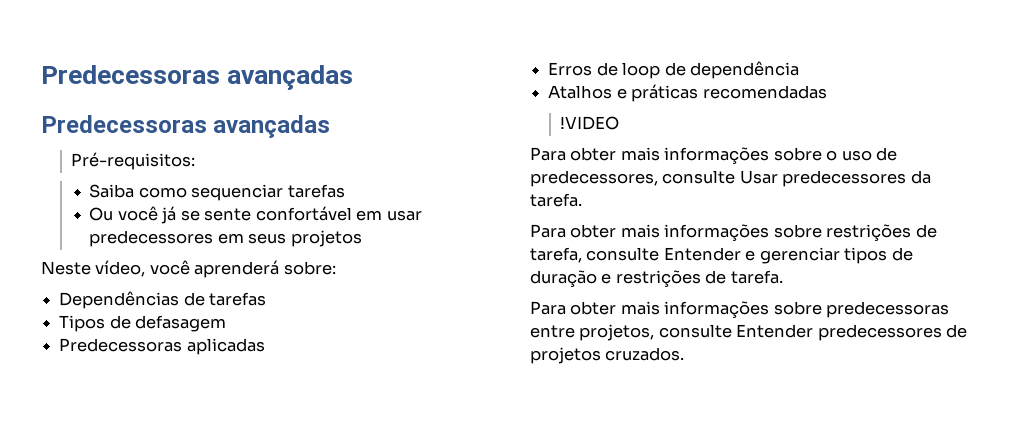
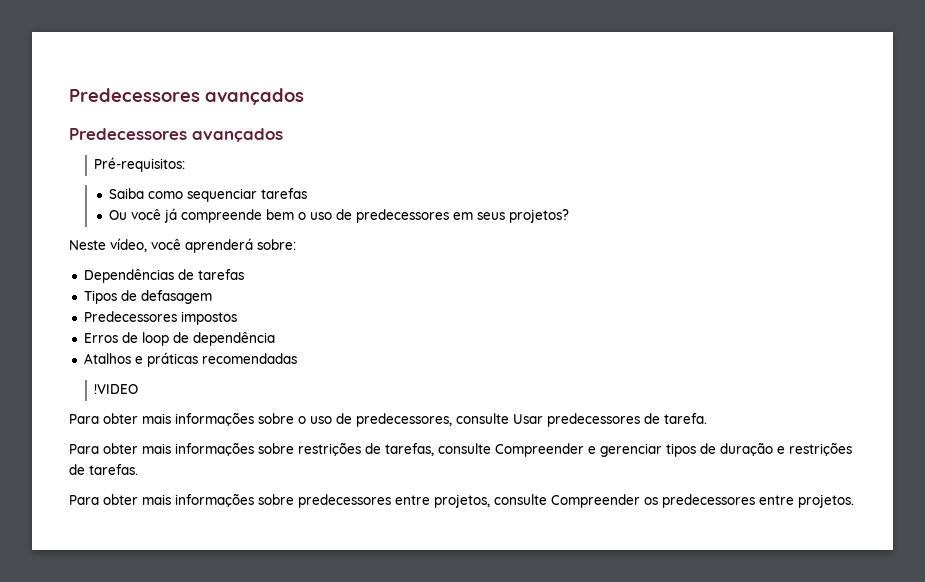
[41,65,354,90] [41,115,331,138] Predecessoras avançadas // Predecessoras avançadas -> [69,88,304,105] [69,128,283,142] Predecessores avançados // Predecessores avançados
[180,206,422,221] se sente confortável em usar -> [180,209,352,223] compreende bem o uso de
[290,230,362,247] projetos -> [508,209,569,223] projetos?
[59,338,265,355] Predecessoras aplicadas -> [83,311,237,325] Predecessores impostos
[910,170,931,184] da -> [644,413,660,424] de
[530,247,741,263] tarefa, consulte Entender -> [385,443,584,457] tarefas, consulte Compreender
[730,270,783,284] [530,301,950,318] tarefa. // Para obter mais informações sobre predecessoras -> [89,464,138,475] [69,493,391,508] tarefas. // Para obter mais informações sobre predecessores
[736,324,968,341] [530,347,685,364] Entender predecessores de projetos cruzados. -> [551,494,854,508] Compreender os predecessores entre projetos.

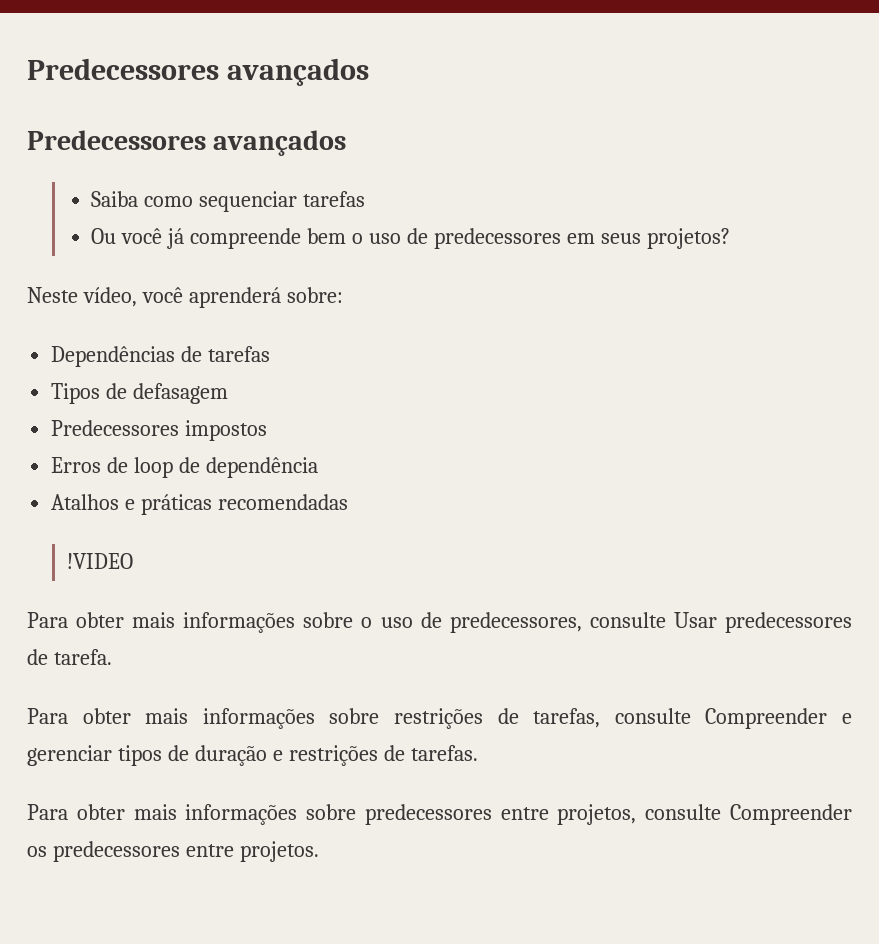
[94,157,186,172] // Pré-requisitos: -> (347, 143) none

